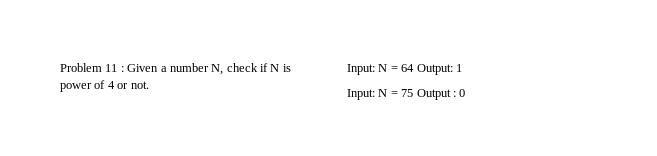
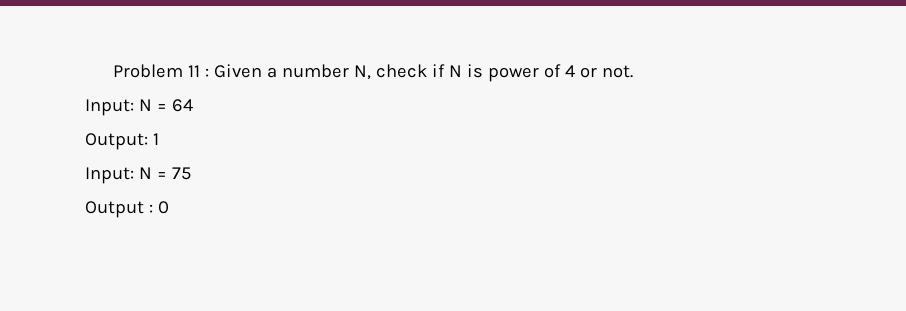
(415, 68) none -> (193, 105) //
(414, 93) none -> (191, 173) //

